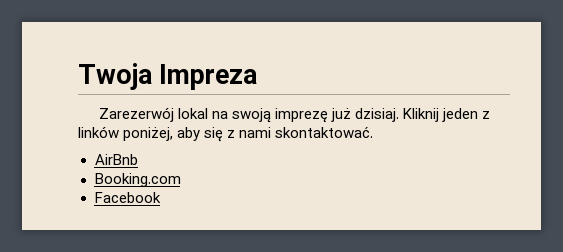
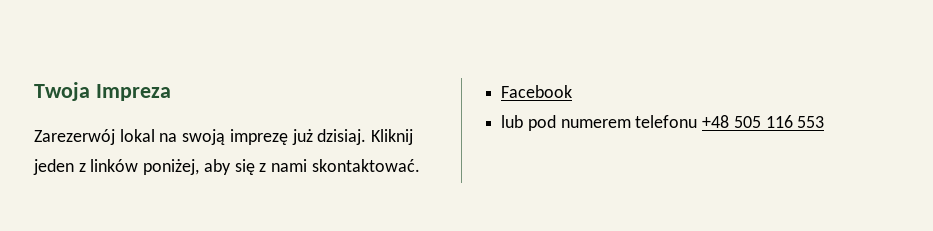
[94,154,138,165] [94,173,181,187] [94,192,161,203] AirBnb // Booking.com // Facebook -> [501,85,573,98] [501,115,825,131] Facebook // lub pod numerem telefonu +48 505 116 553

